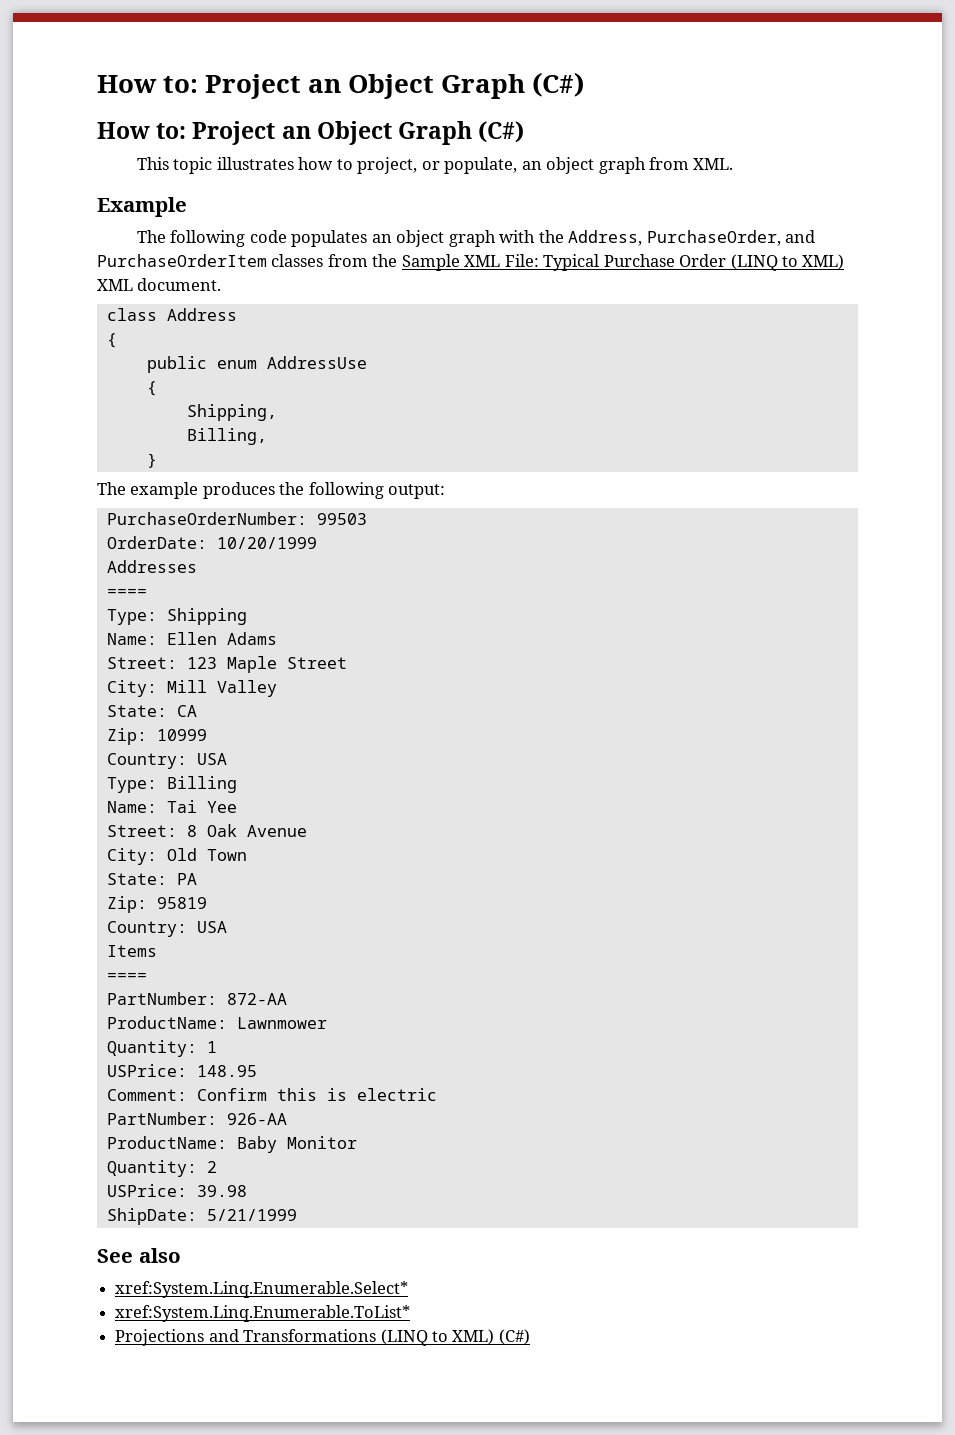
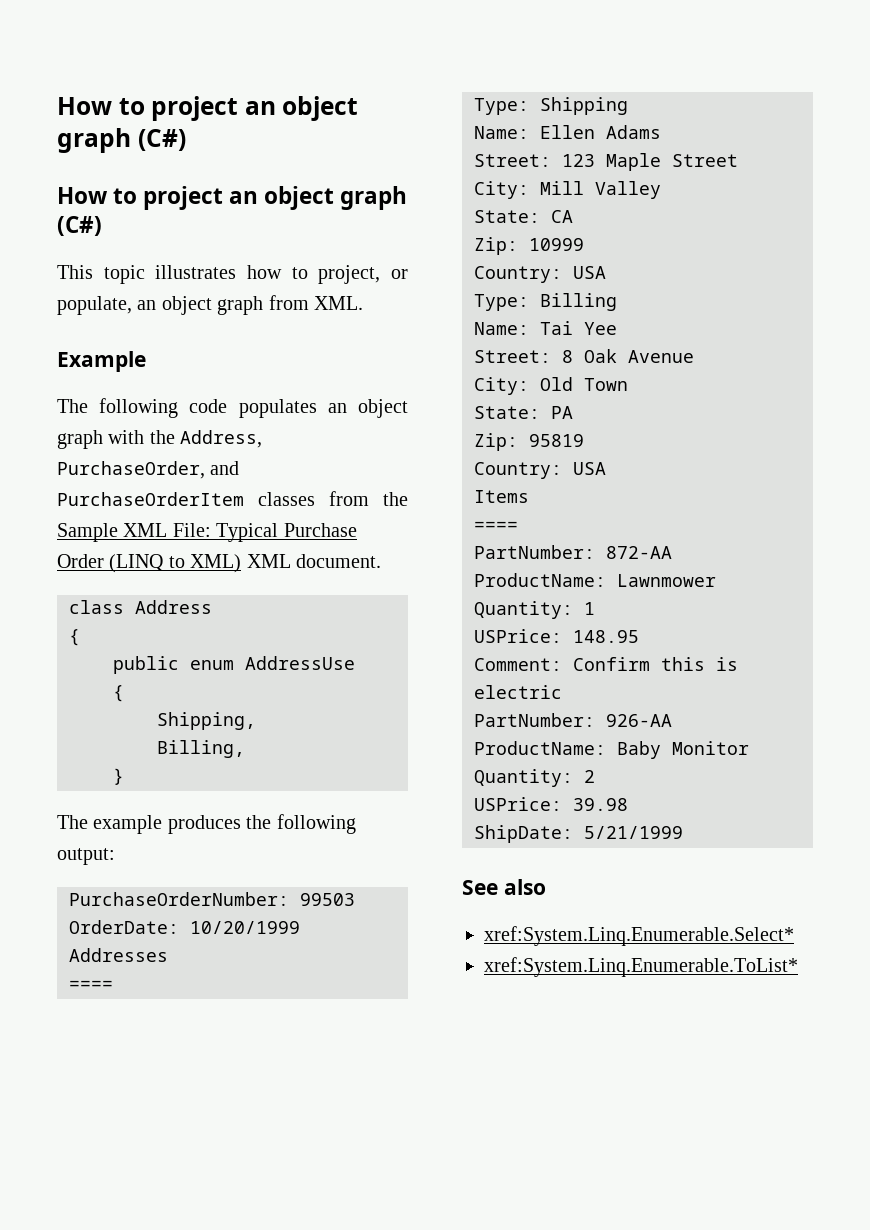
[97,72,585,99] [97,121,473,145] How to: Project an Object Graph (C#) // How to: Project an Object Graph -> [57,96,359,121] [57,128,186,153] [57,186,408,210] How to project an object graph (C#) // How to project an object graph
[115,1329,530,1346] // Projections and Transformations (LINQ to XML) (C#) -> (798, 967) none

